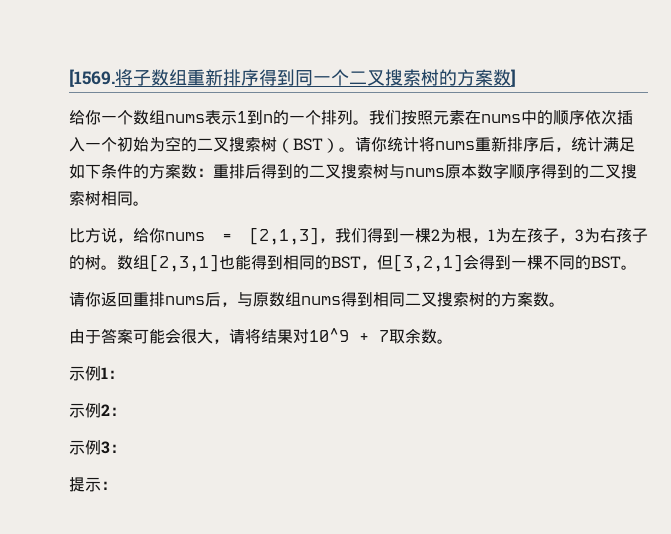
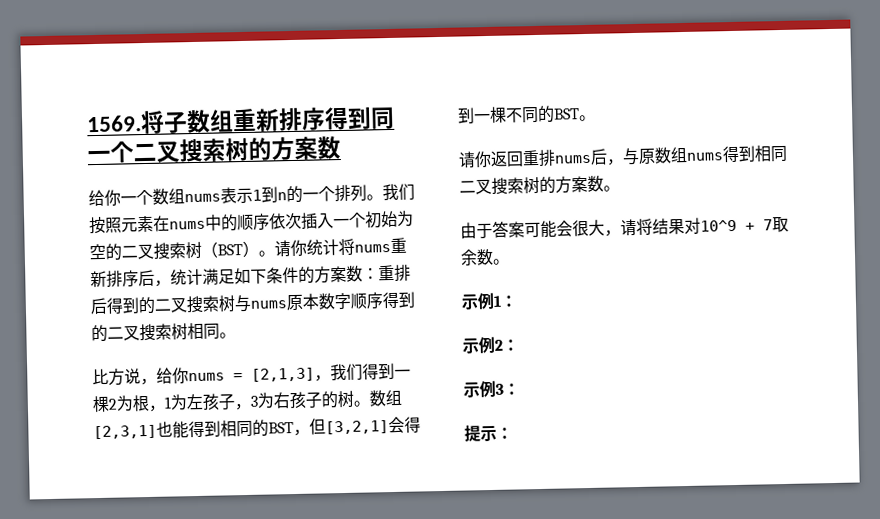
[69,69,115,87] [1569. -> [86,115,142,133] 1569.
[511,69,516,87] ] -> (341, 148) none

